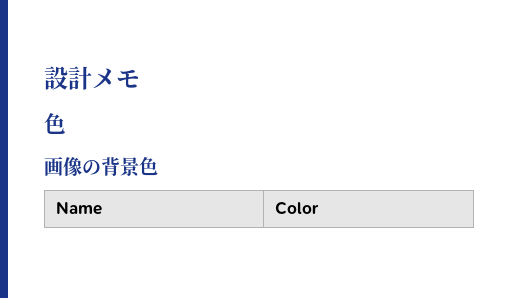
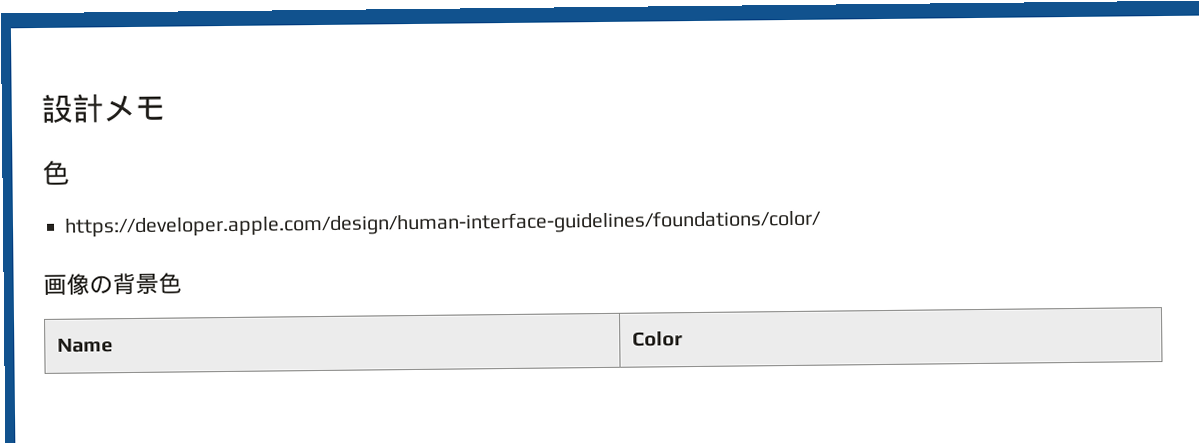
(66, 123) none -> [64,209,822,238] // https://developer.apple.com/design/human-interface-guidelines/foundations/color/

